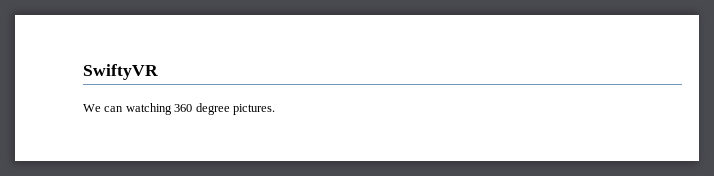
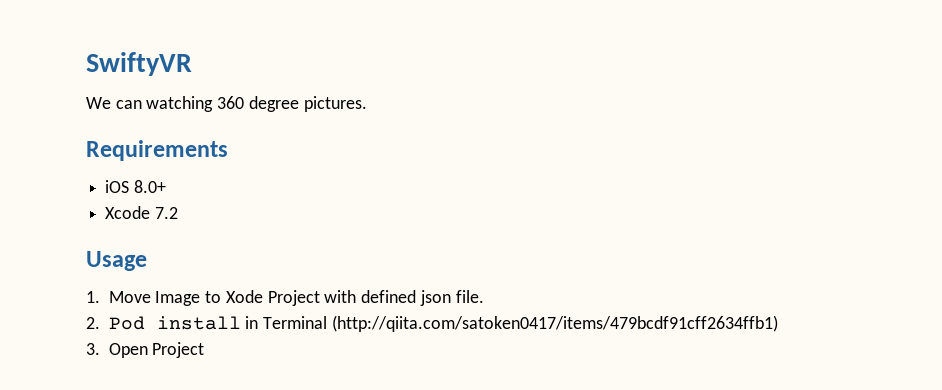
(275, 109) none -> [86,140,228,161] [105,180,166,193] [105,206,178,219] [86,251,147,271] [86,290,484,306] [86,315,778,332] [86,342,205,358] // Requirements // iOS 8.0+ // Xcode 7.2 // Usage // 1. Move Image to Xode Project with defined json file. // 2. Pod install in Terminal (http://qiita.com/satoken0417/items/479bcdf91cff2634ffb1) // 3. Open Project

